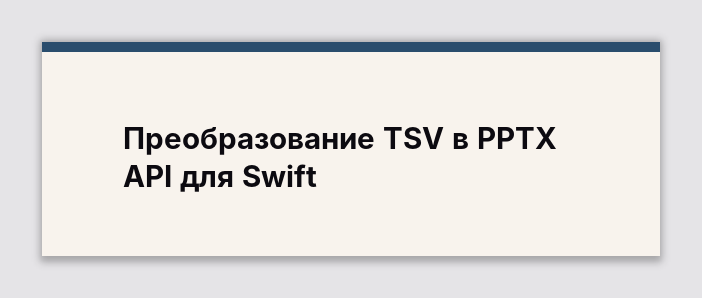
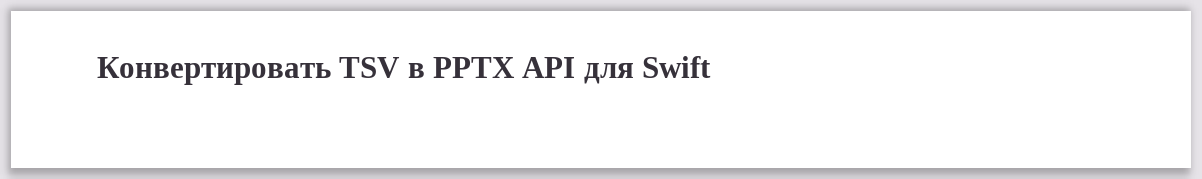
[123,127,375,155] Преобразование -> [97,57,331,85] Конвертировать

